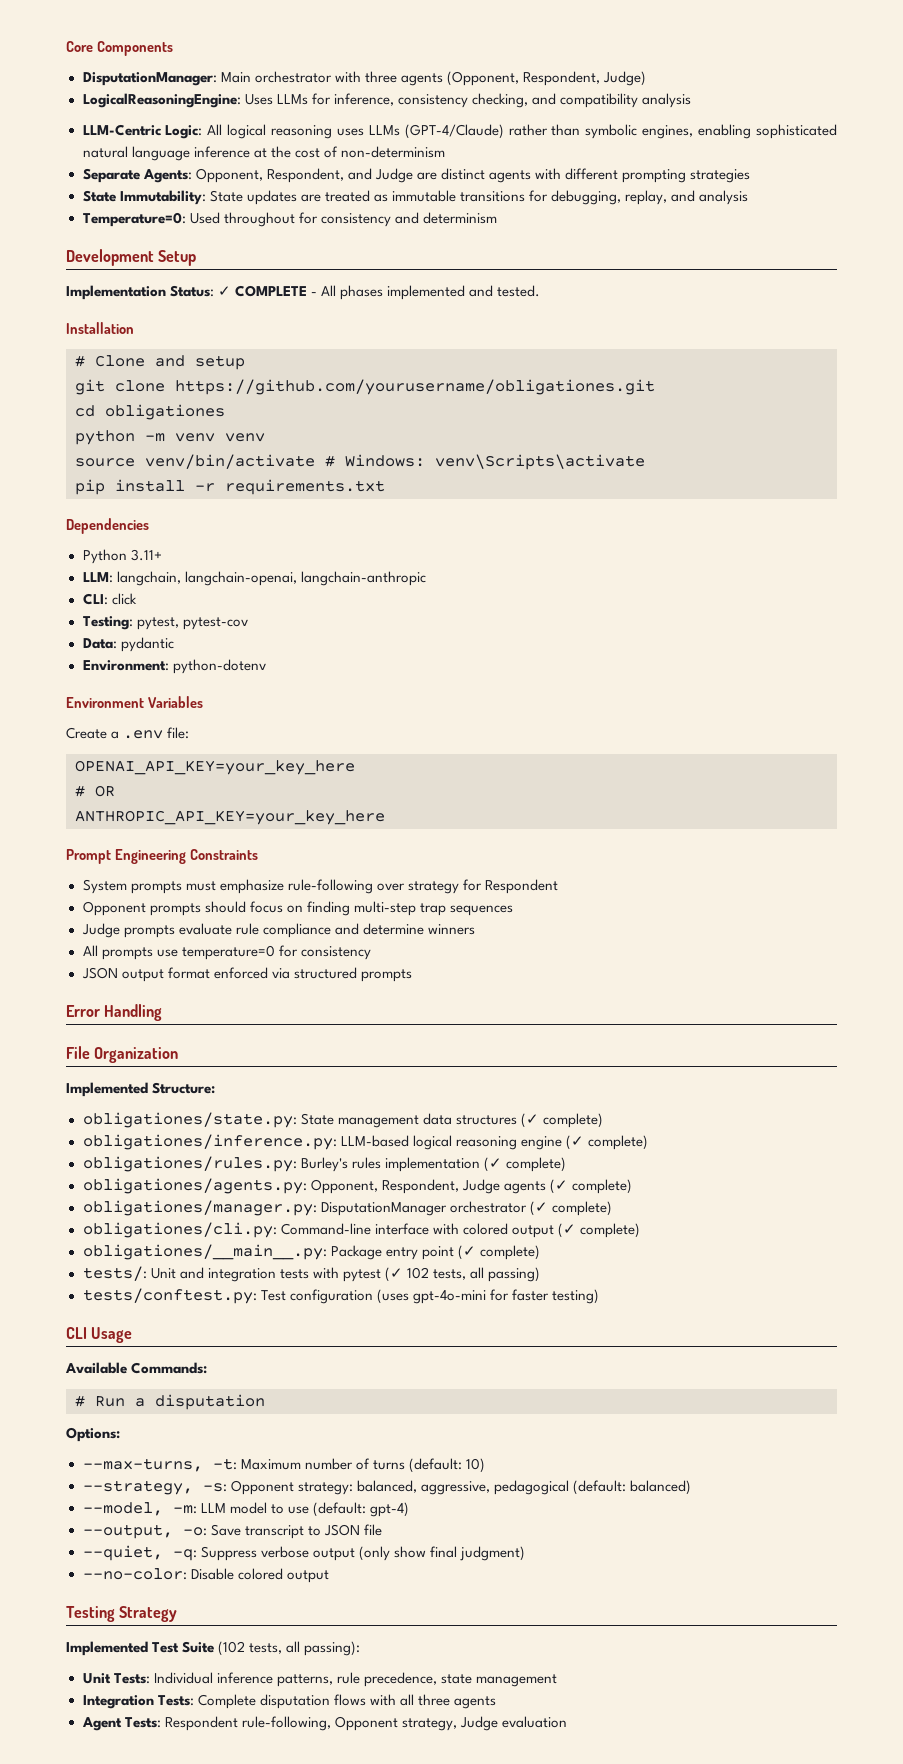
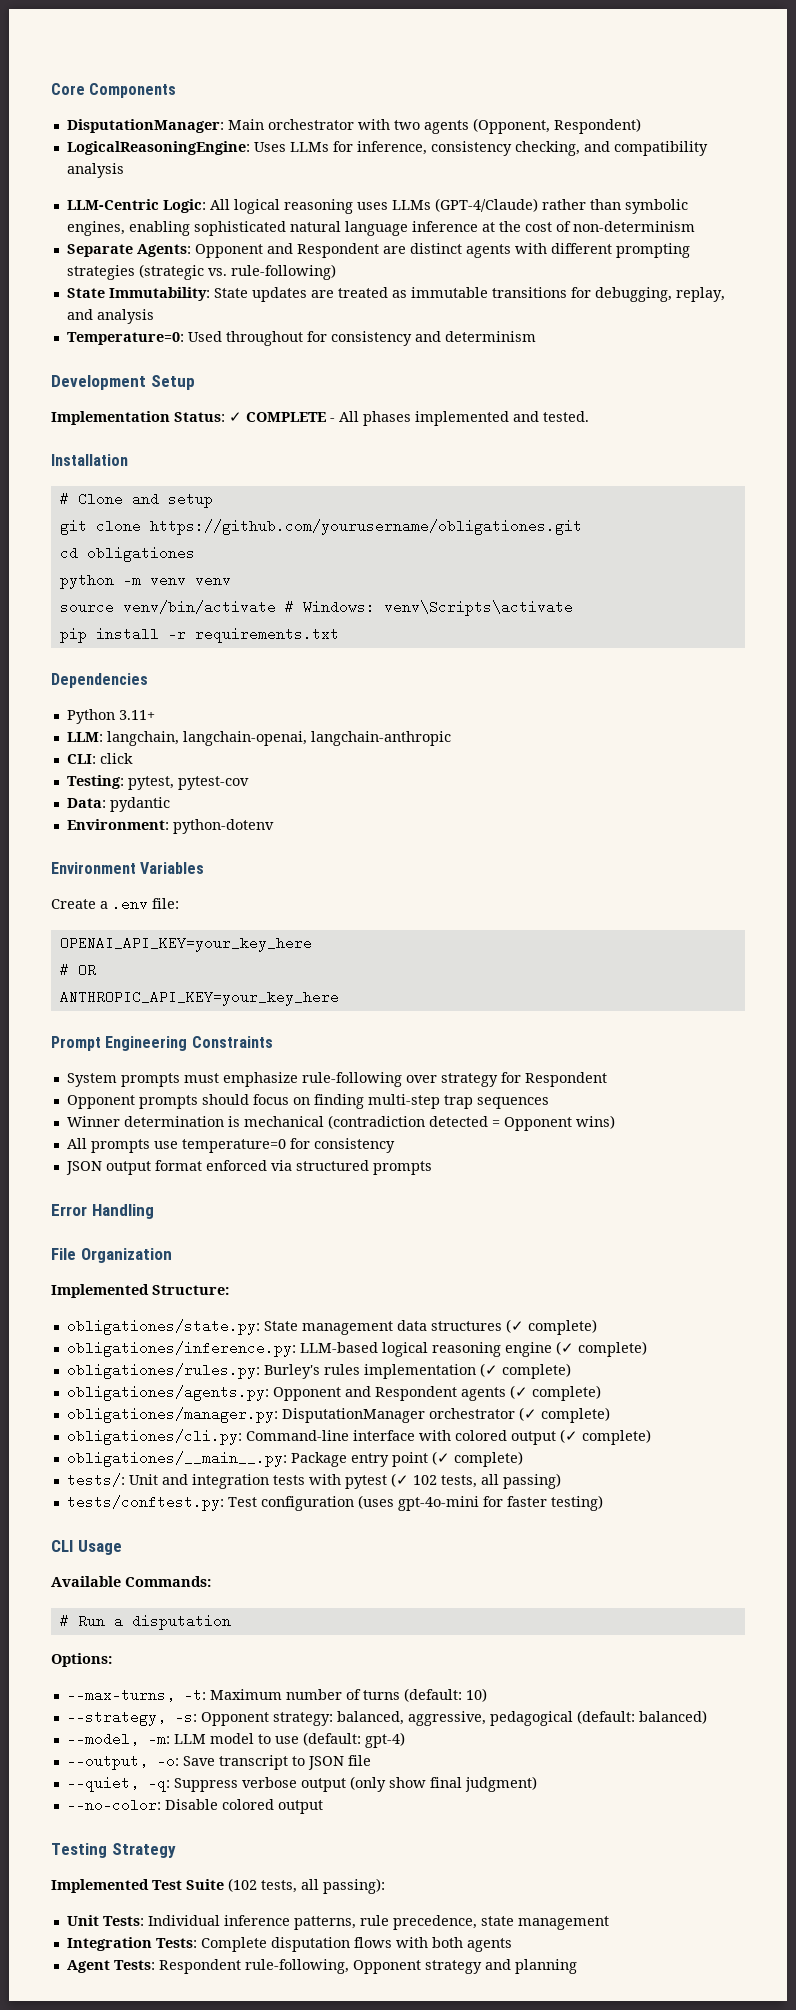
[364,71,397,83] three -> [393,120,420,130] two
[522,71,646,86] Respondent, Judge) -> [553,118,641,134] Respondent)
[195,168,413,183] Opponent, Respondent, and Judge -> [194,243,379,258] Opponent and Respondent
(751, 176) none -> [138,264,336,280] (strategic vs. rule-following)
[81,923,475,938] Judge prompts evaluate rule compliance and determine winners -> [66,1115,615,1131] Winner determination is mechanical (contradiction detected = Opponent wins)
[310,1179,500,1194] Opponent, Respondent, Judge -> [272,1386,457,1401] Opponent and Respondent
[399,1694,450,1706] all three -> [431,1937,463,1948] both
[401,1716,567,1731] strategy, Judge evaluation -> [424,1959,577,1974] strategy and planning

